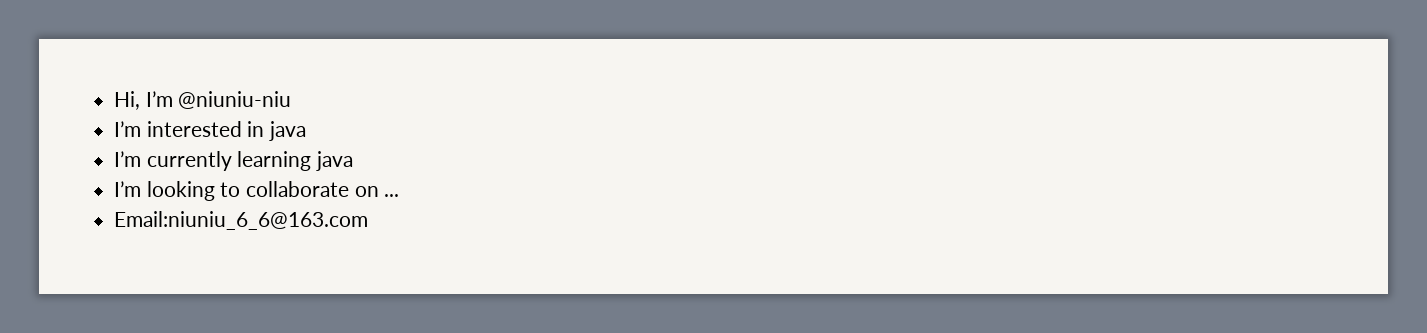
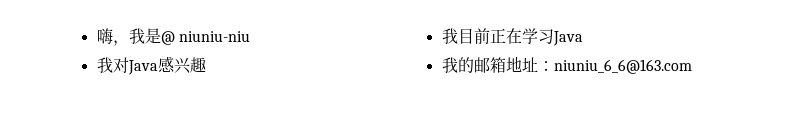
[114,91,292,110] [114,121,307,141] [114,151,354,171] [114,181,400,201] [114,211,369,230] Hi, I’m @niuniu-niu // I’m interested in java // I’m currently learning java // I’m looking to collaborate on ... // Email:niuniu_6_6@163.com -> [96,28,250,46] [96,56,206,75] [441,28,583,46] [441,56,692,74] 嗨，我是@ niuniu-niu // 我对Java感兴趣 // 我目前正在学习Java // 我的邮箱地址：niuniu_6_6@163.com

